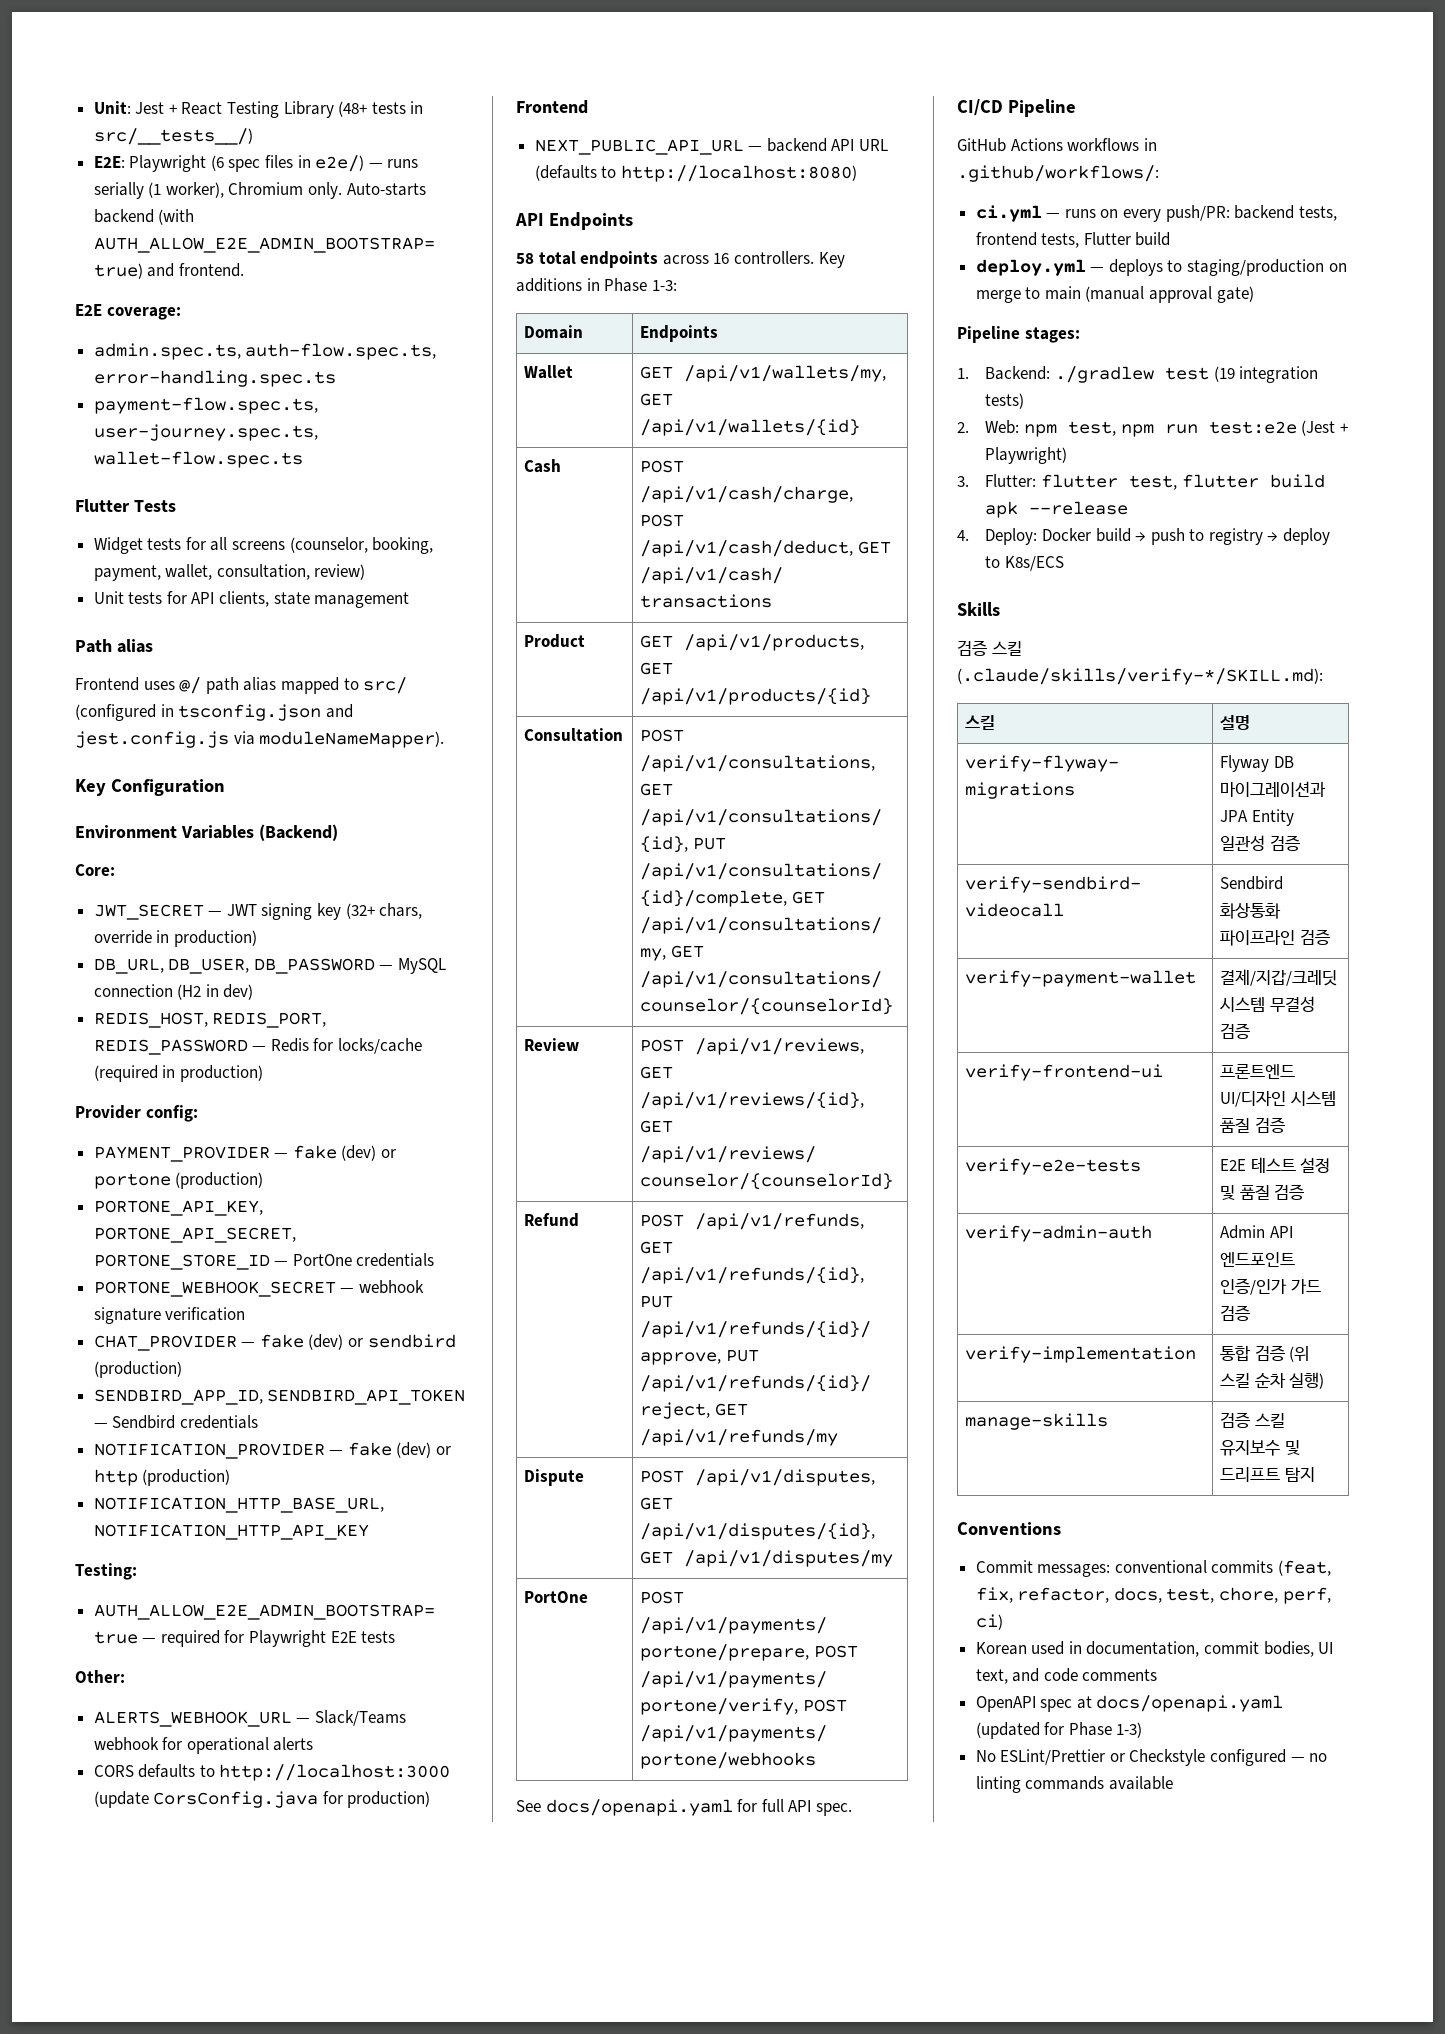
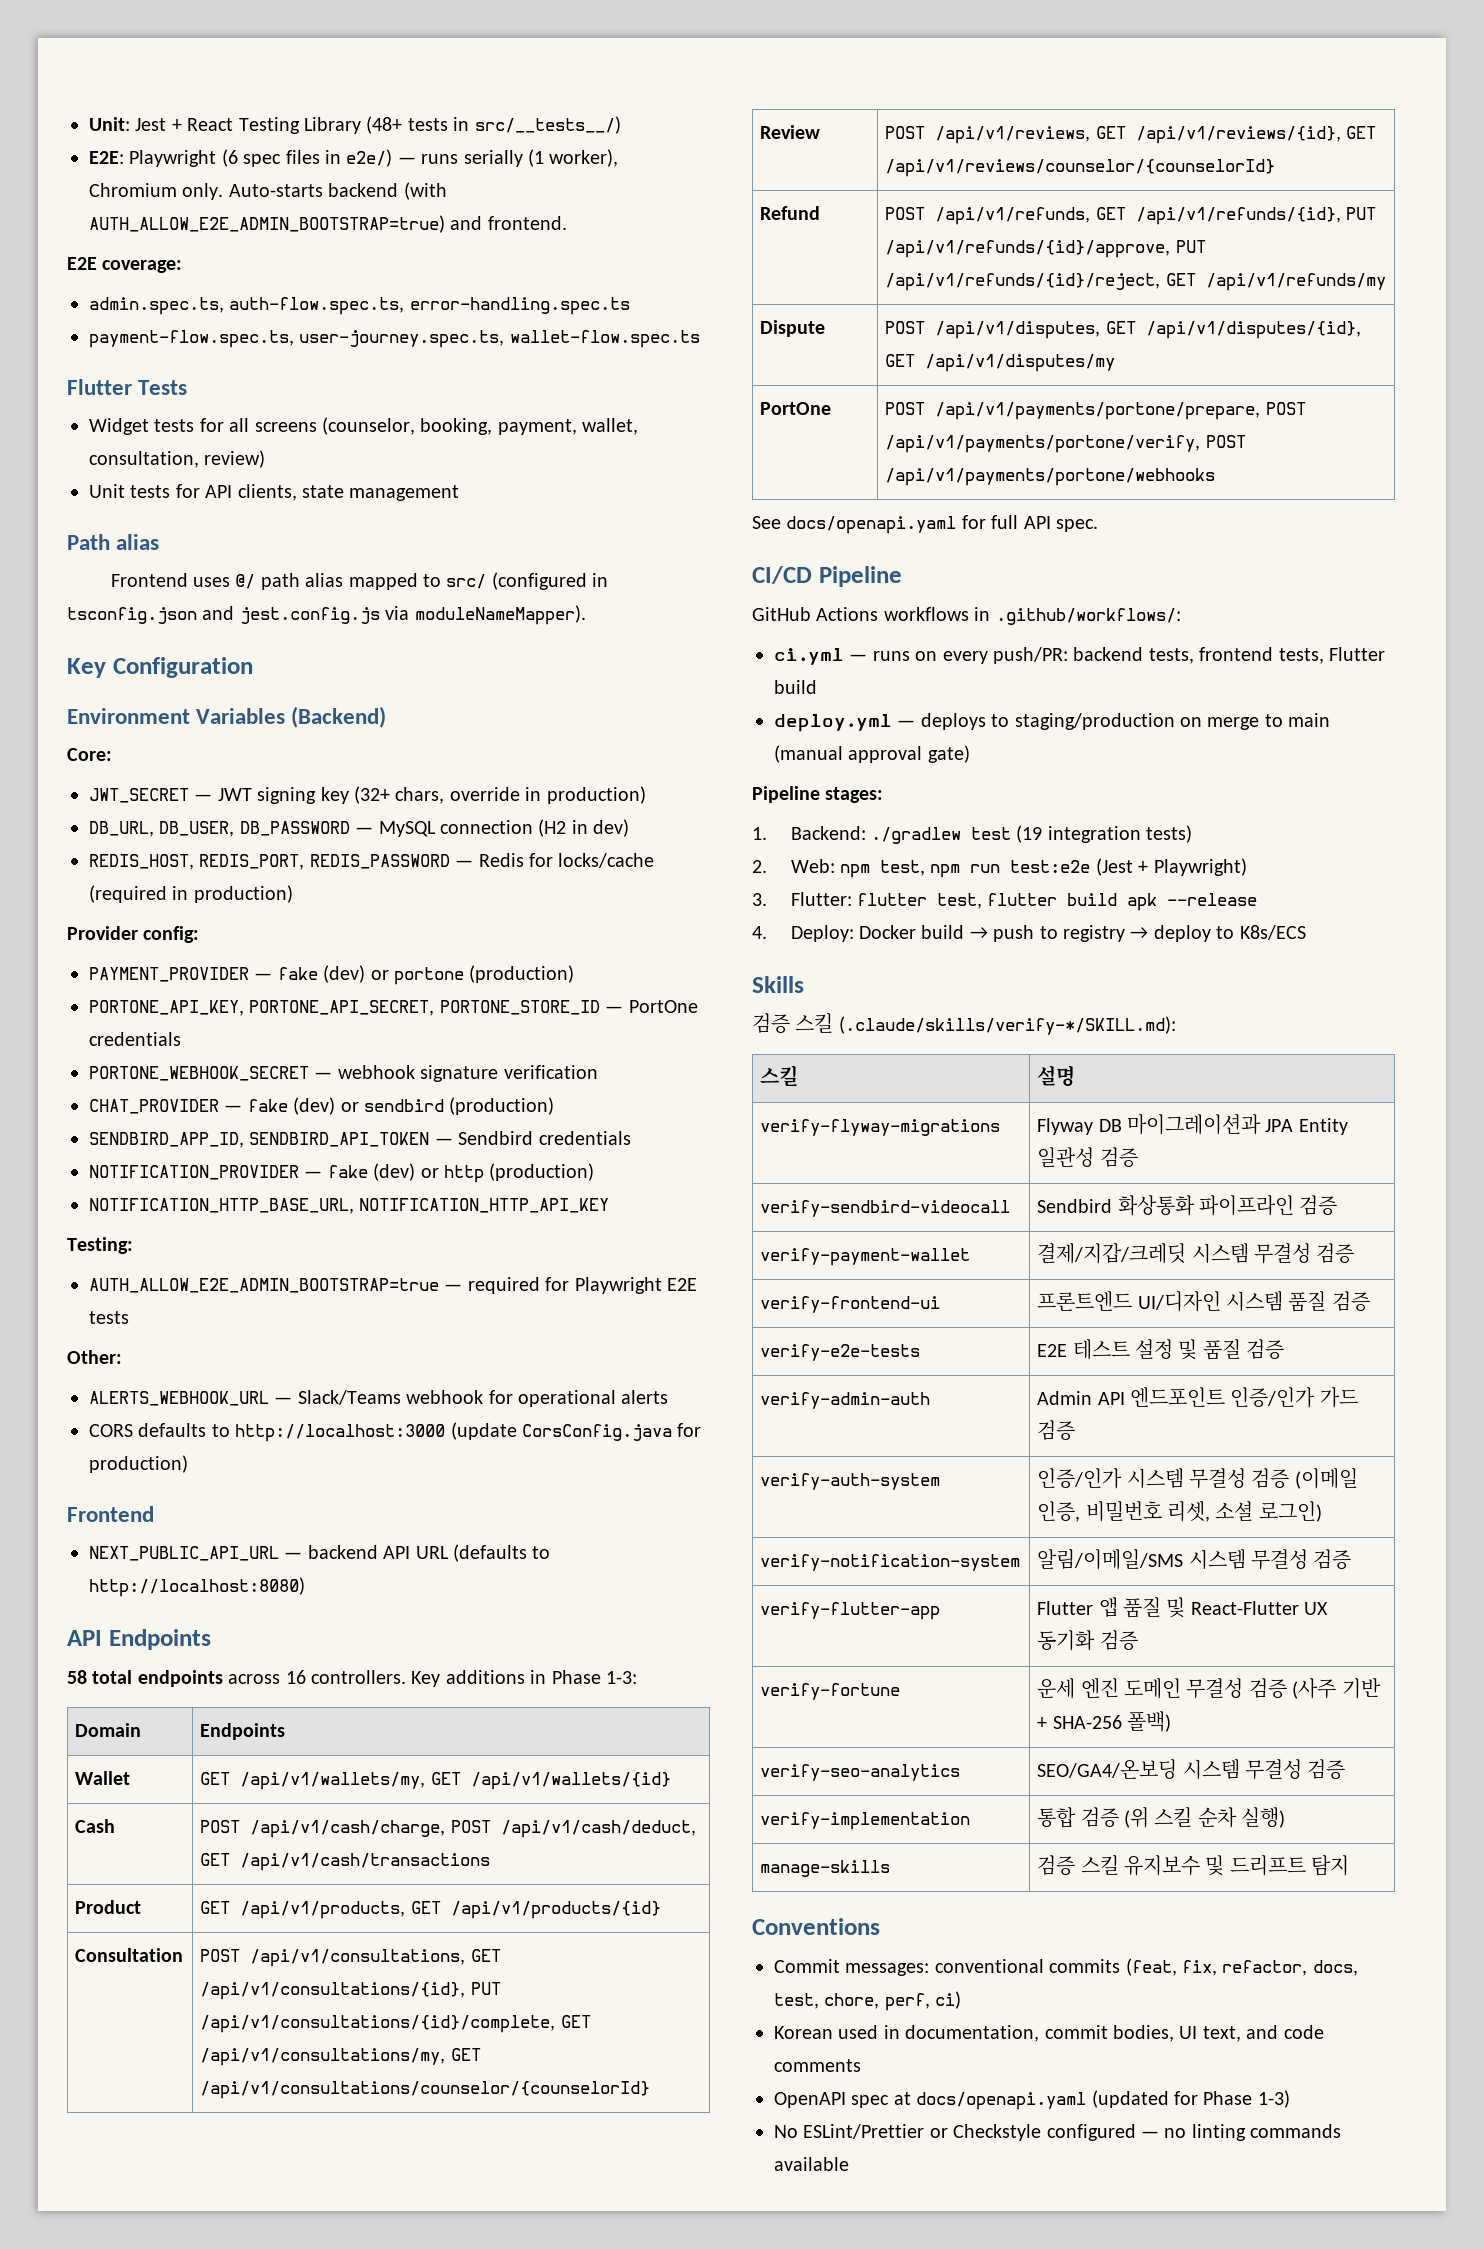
(1251, 1313) none -> [760,1473,941,1490] [1037,1468,1358,1489] [1037,1501,1322,1522] [760,1554,1021,1571] [1037,1549,1352,1570] [760,1602,941,1620] [1037,1597,1329,1618] [1037,1630,1138,1651] [760,1683,901,1700] [1037,1678,1381,1699] [1037,1711,1171,1732] [760,1764,961,1781] [1037,1759,1346,1780] // verify-auth-system | 인증/인가 시스템 무결성 검증 (이메일 인증, 비밀번호 리셋, 소셜 로그인) // verify-notification-system | 알림/이메일/SMS 시스템 무결성 검증 // verify-flutter-app | Flutter 앱 품질 및 React-Flutter UX 동기화 검증 // verify-fortune | 운세 엔진 도메인 무결성 검증 (사주 기반 + SHA-256 폴백) // verify-seo-analytics | SEO/GA4/온보딩 시스템 무결성 검증

